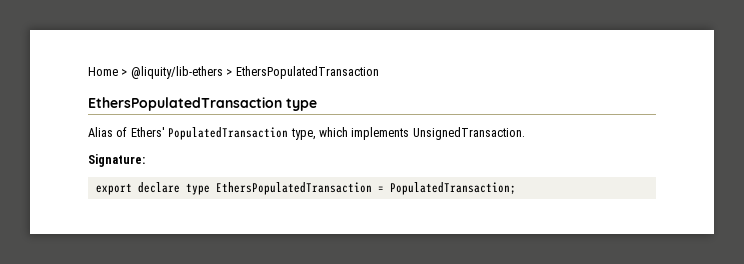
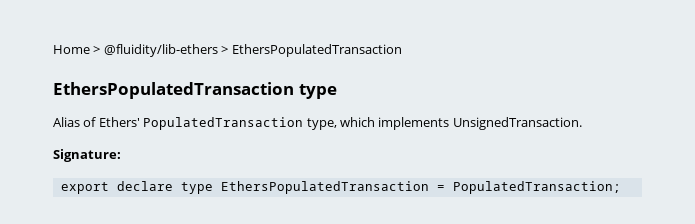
[130,66,223,79] @liquity/lib-ethers -> [103,44,218,57] @fluidity/lib-ethers

